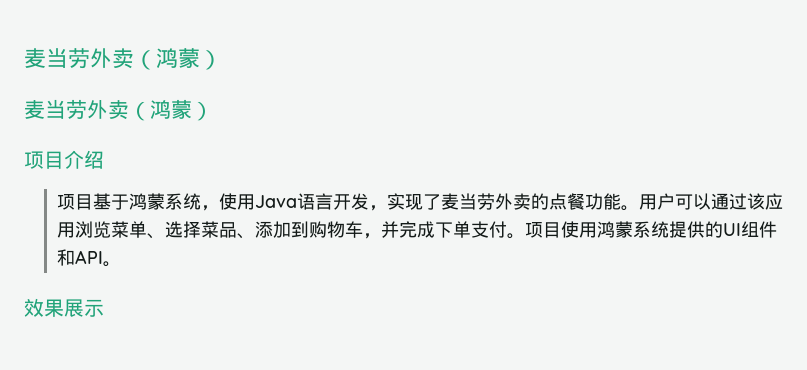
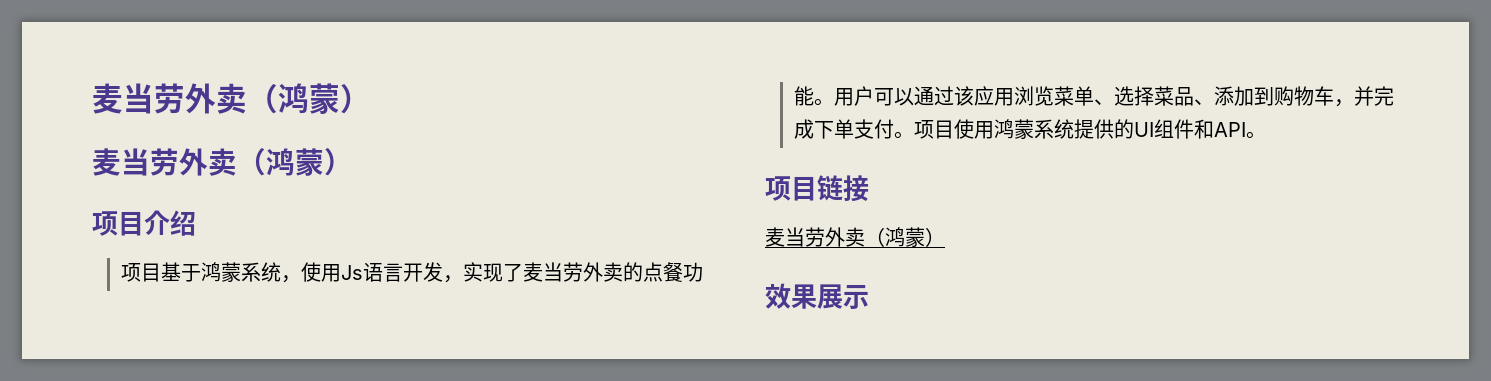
[254,195,297,208] Java -> [341,265,364,280] Js
(121, 264) none -> [765,175,869,202] [765,227,945,247] // 项目链接 // 麦当劳外卖（鸿蒙）

